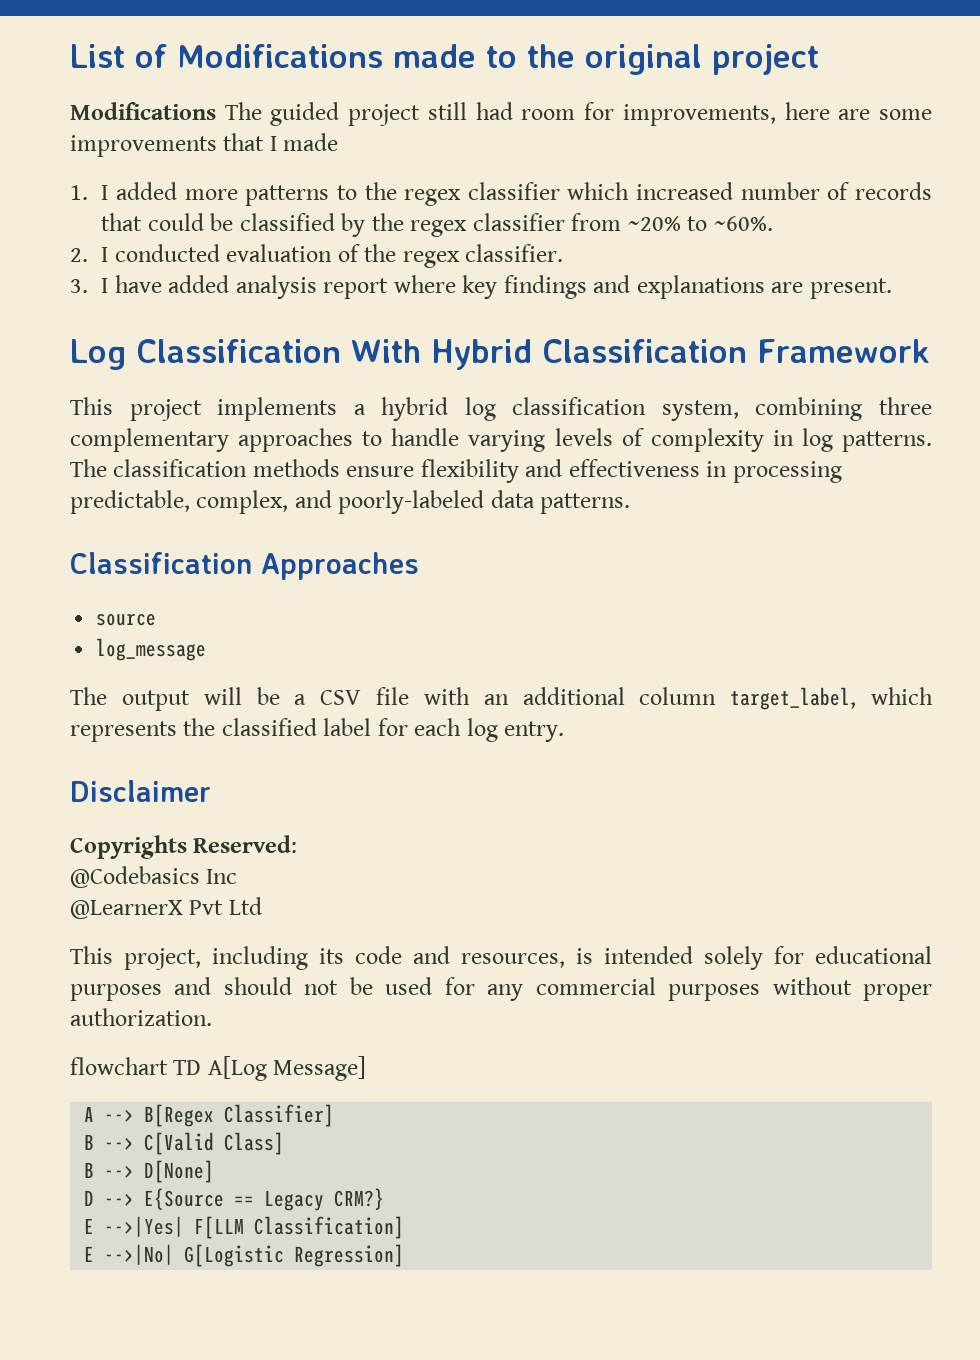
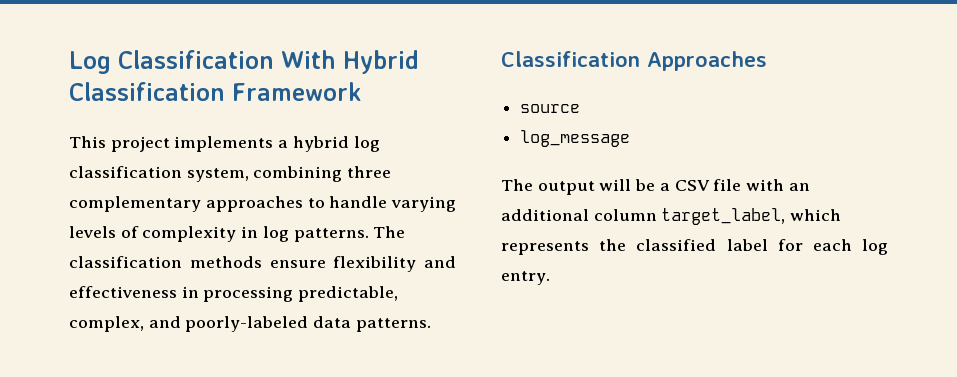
[70,44,819,75] [70,102,933,126] [70,133,339,157] [70,182,932,206] [101,213,773,237] [70,244,564,268] [70,275,892,299] List of Modifications made to the original project // Modifications The guided project still had room for improvements, here are some improvements that I made // 1. I added more patterns to the regex classifier which increased number of records that could be classified by the regex classifier from ~20% to ~60%. // 2. I conducted evaluation of the regex classifier. // 3. I have added analysis report where key findings and explanations are present. // -> (69, 62) none
[70,780,211,802] [70,835,298,859] [70,866,238,888] [70,897,262,919] [70,946,932,970] [70,977,932,1001] [70,1008,212,1026] [70,1056,367,1081] [84,1104,335,1127] [84,1132,285,1155] [84,1160,215,1183] [84,1188,385,1211] [84,1216,405,1239] [84,1244,405,1267] // Disclaimer // Copyrights Reserved: // @Codebasics Inc // @LearnerX Pvt Ltd // This project, including its code and resources, is intended solely for educational purposes and should not be used for any commercial purposes without proper authorization. // flowchart TD A[Log Message] // A --> B[Regex Classifier] // B --> C[Valid Class] // B --> D[None] // D --> E{Source == Legacy CRM?} // E -->|Yes| F[LLM Classification] // E -->|No| G[Logistic Regression] -> (550, 278) none

